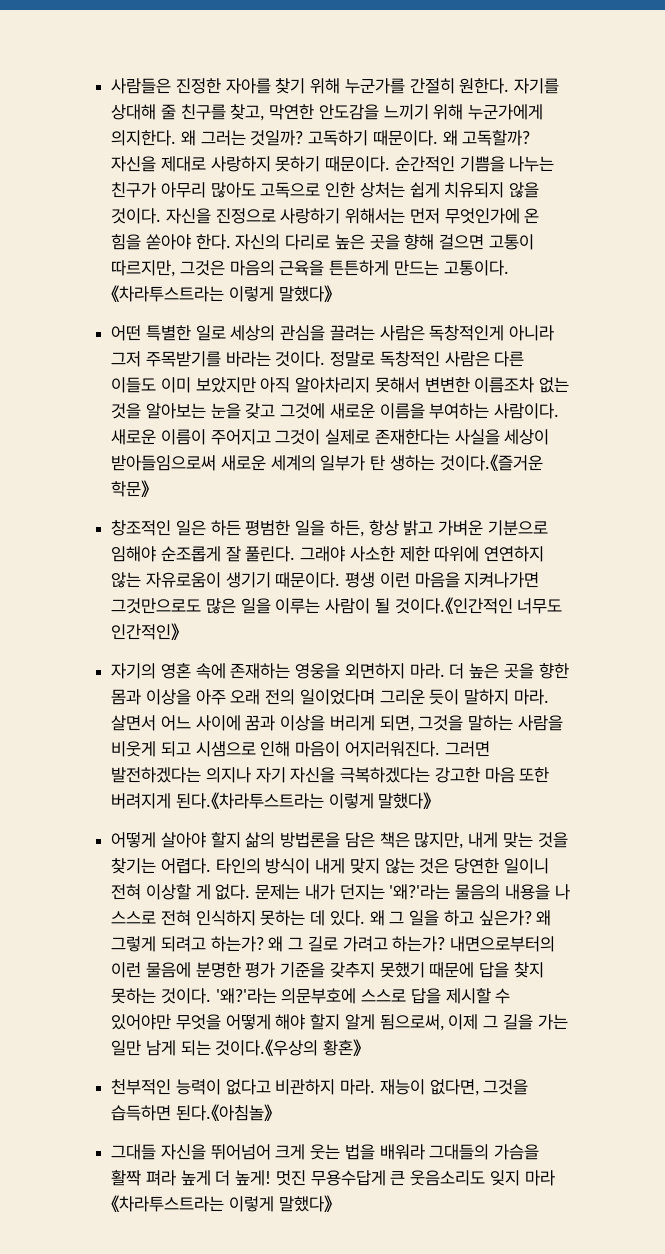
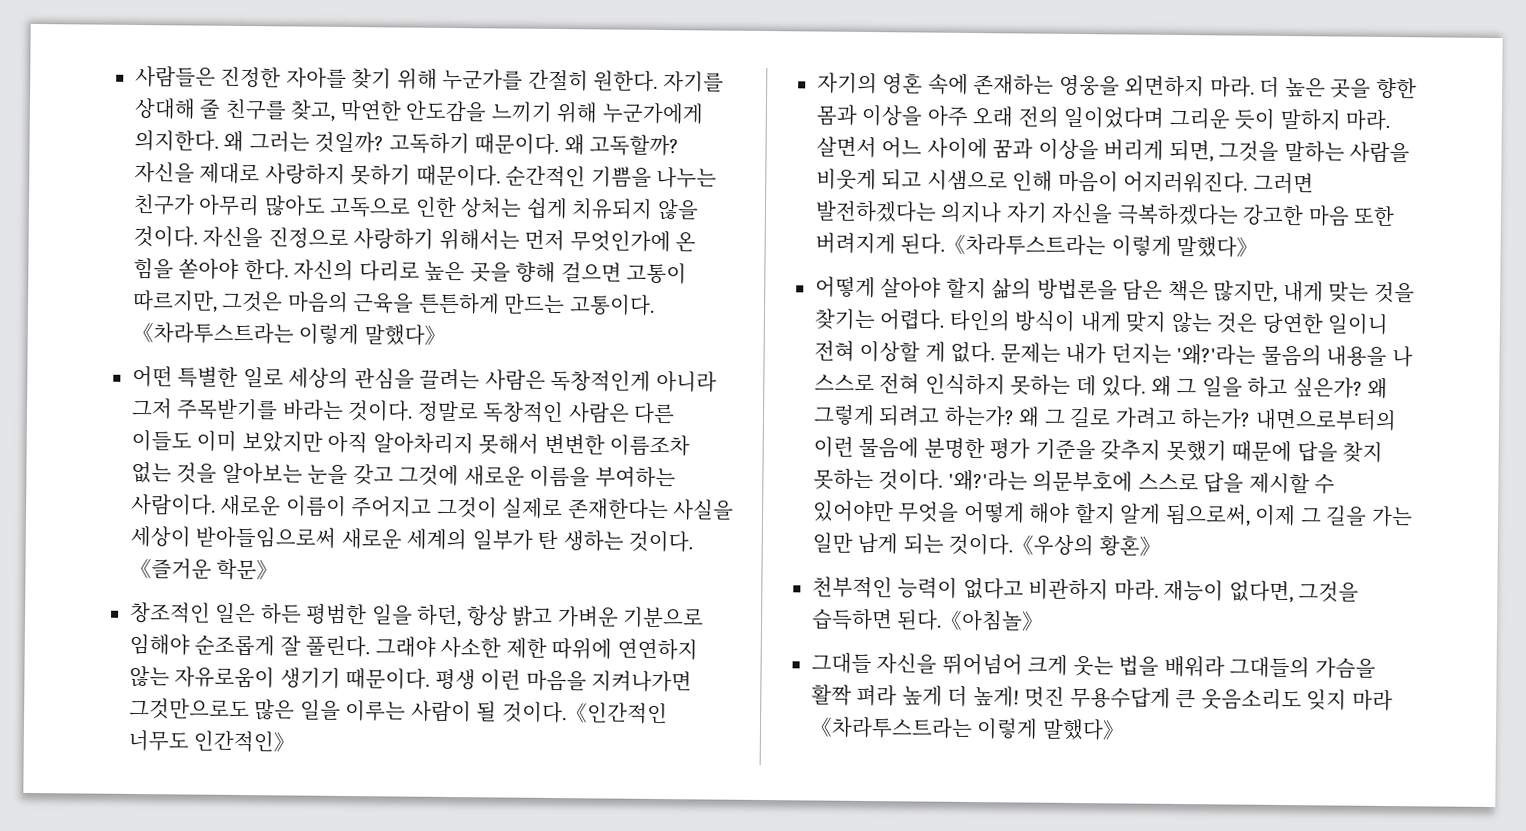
[329,520,364,537] 하든, -> [416,604,463,628] 하던,

